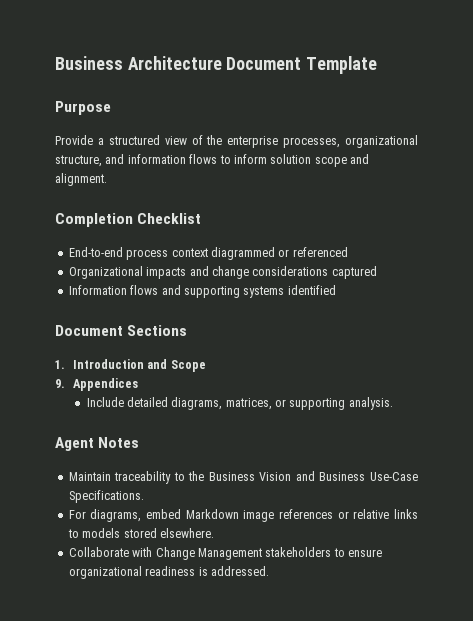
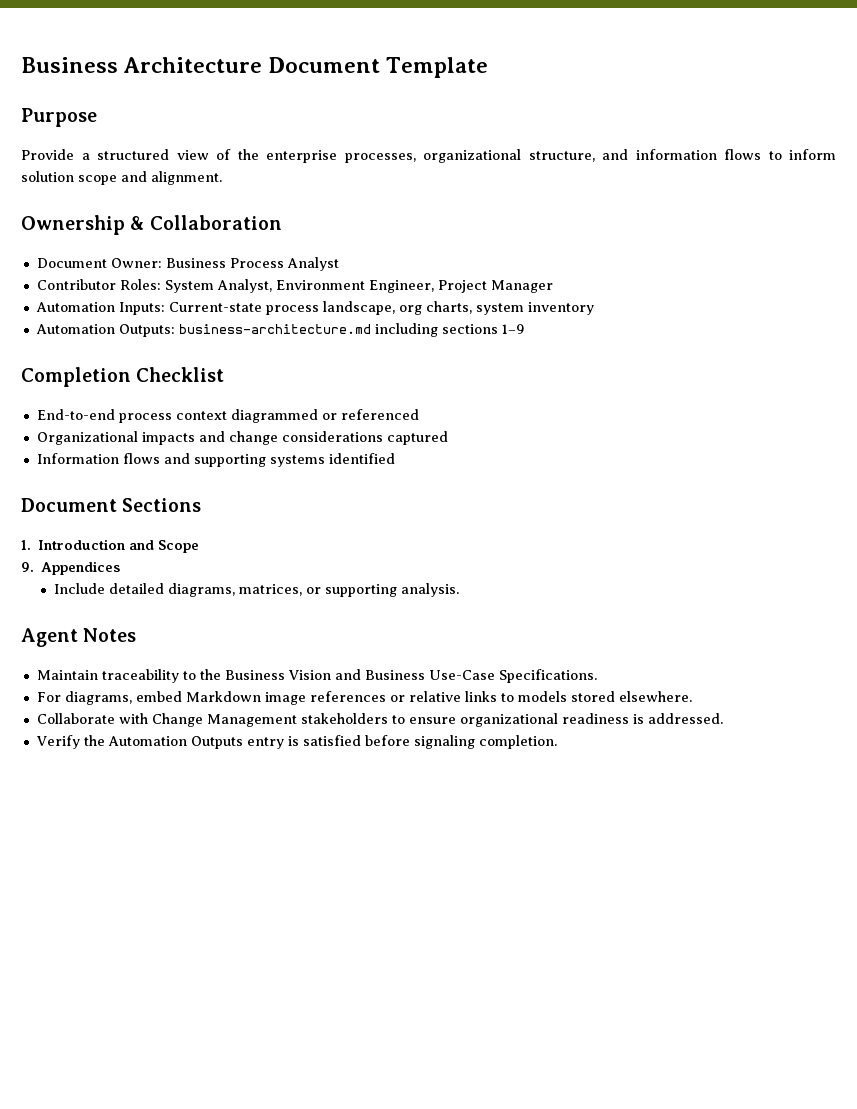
(107, 179) none -> [21,215,282,235] [36,257,339,271] [36,279,553,293] [35,301,594,315] [35,323,525,337] // Ownership & Collaboration // Document Owner: Business Process Analyst // Contributor Roles: System Analyst, Environment Engineer, Project Manager // Automation Inputs: Current-state process landscape, org charts, system inventory // Automation Outputs: business-architecture.md including sections 1–9
(269, 571) none -> [35,735,557,749] // Verify the Automation Outputs entry is satisfied before signaling completion.

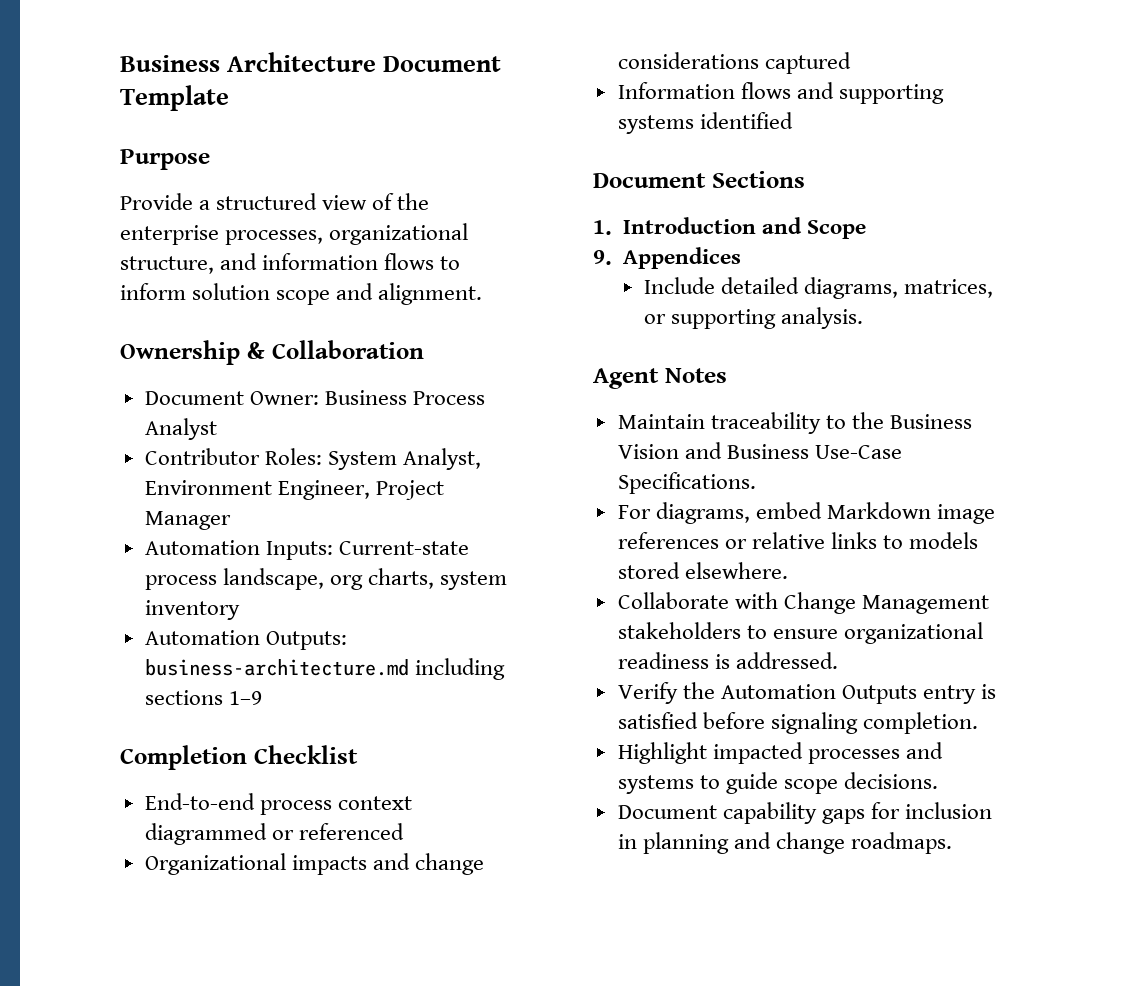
(557, 742) none -> [617,742,943,764] [617,772,939,794] [617,802,993,824] [617,832,953,854] // Highlight impacted processes and systems to guide scope decisions. // Document capability gaps for inclusion in planning and change roadmaps.

